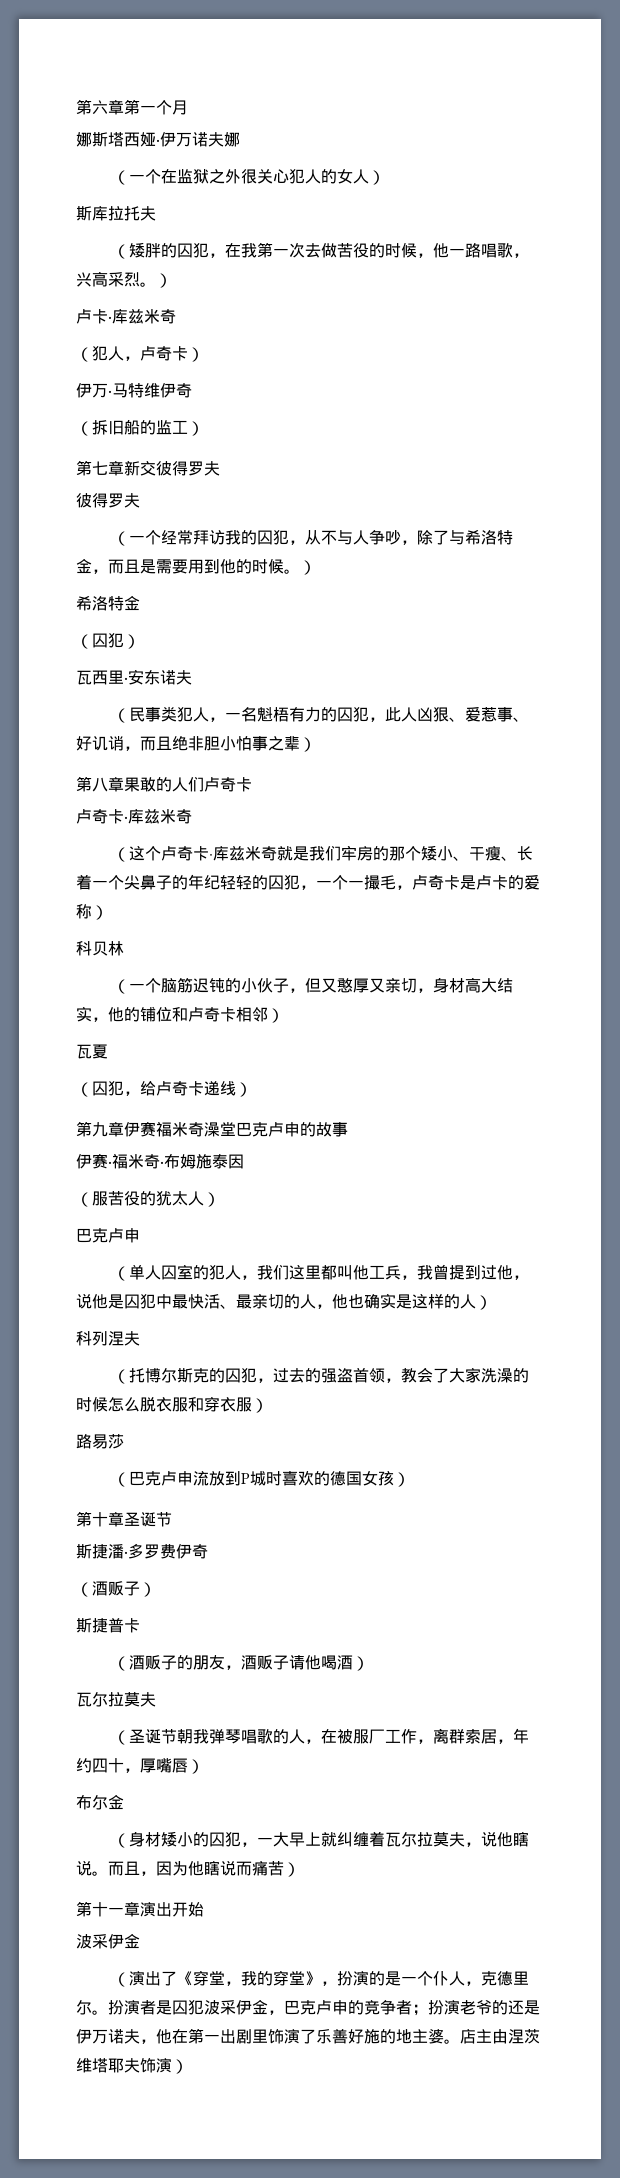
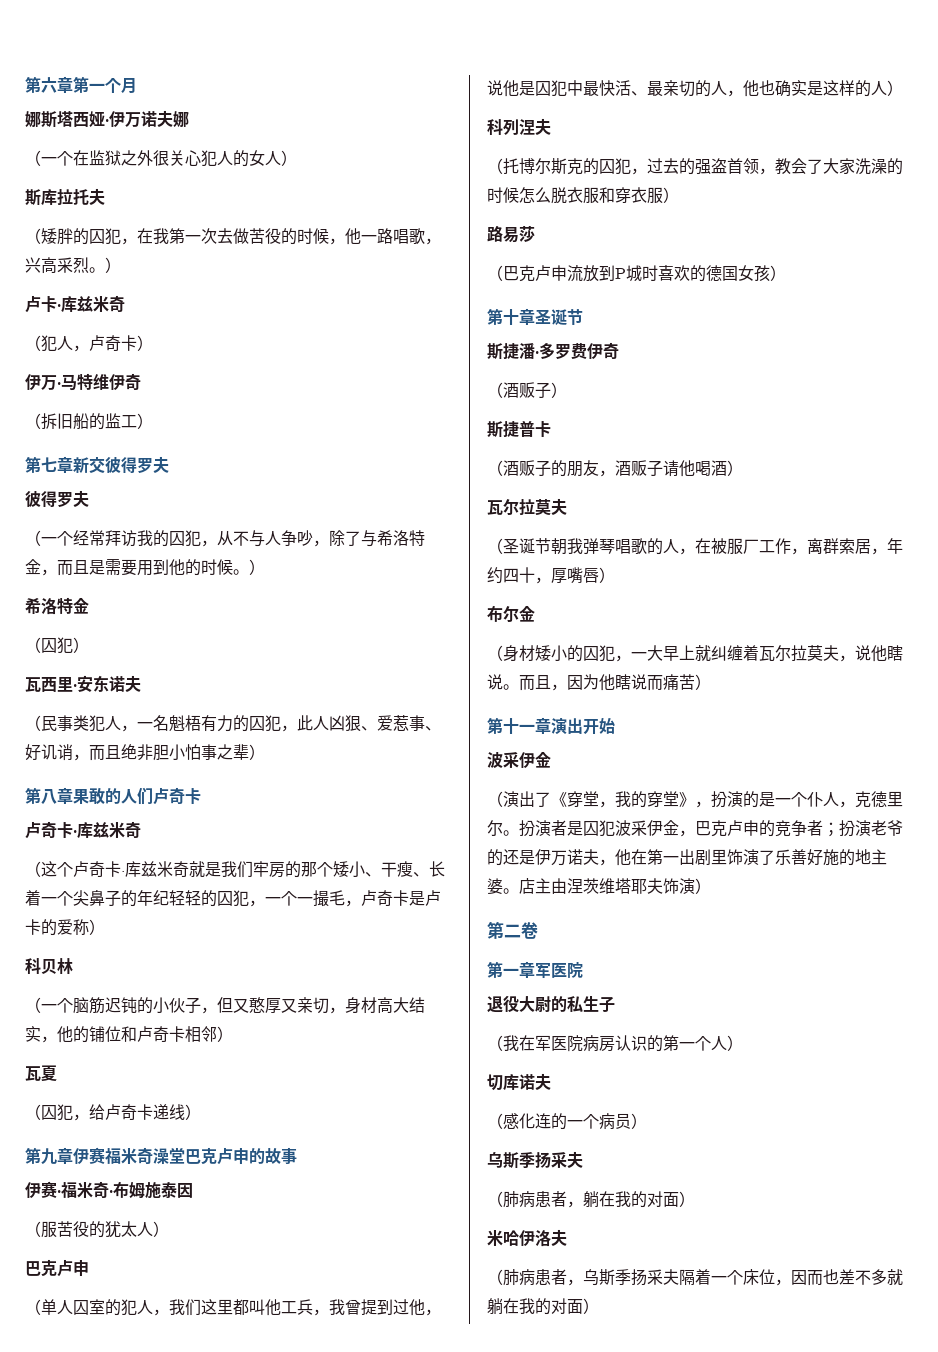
(188, 2066) none -> [487,921,538,939] [487,961,583,979] [487,995,615,1013] [487,1035,743,1052] [487,1073,551,1091] [487,1113,647,1130] [487,1151,583,1169] [487,1191,695,1208] [487,1229,567,1247] [487,1269,903,1286] [487,1298,599,1315] // 第二卷 // 第一章军医院 // 退役大尉的私生子 // （我在军医院病房认识的第一个人） // 切库诺夫 // （感化连的一个病员） // 乌斯季扬采夫 // （肺病患者，躺在我的对面） // 米哈伊洛夫 // （肺病患者，乌斯季扬采夫隔着一个床位，因而也差不多就躺在我的对面）

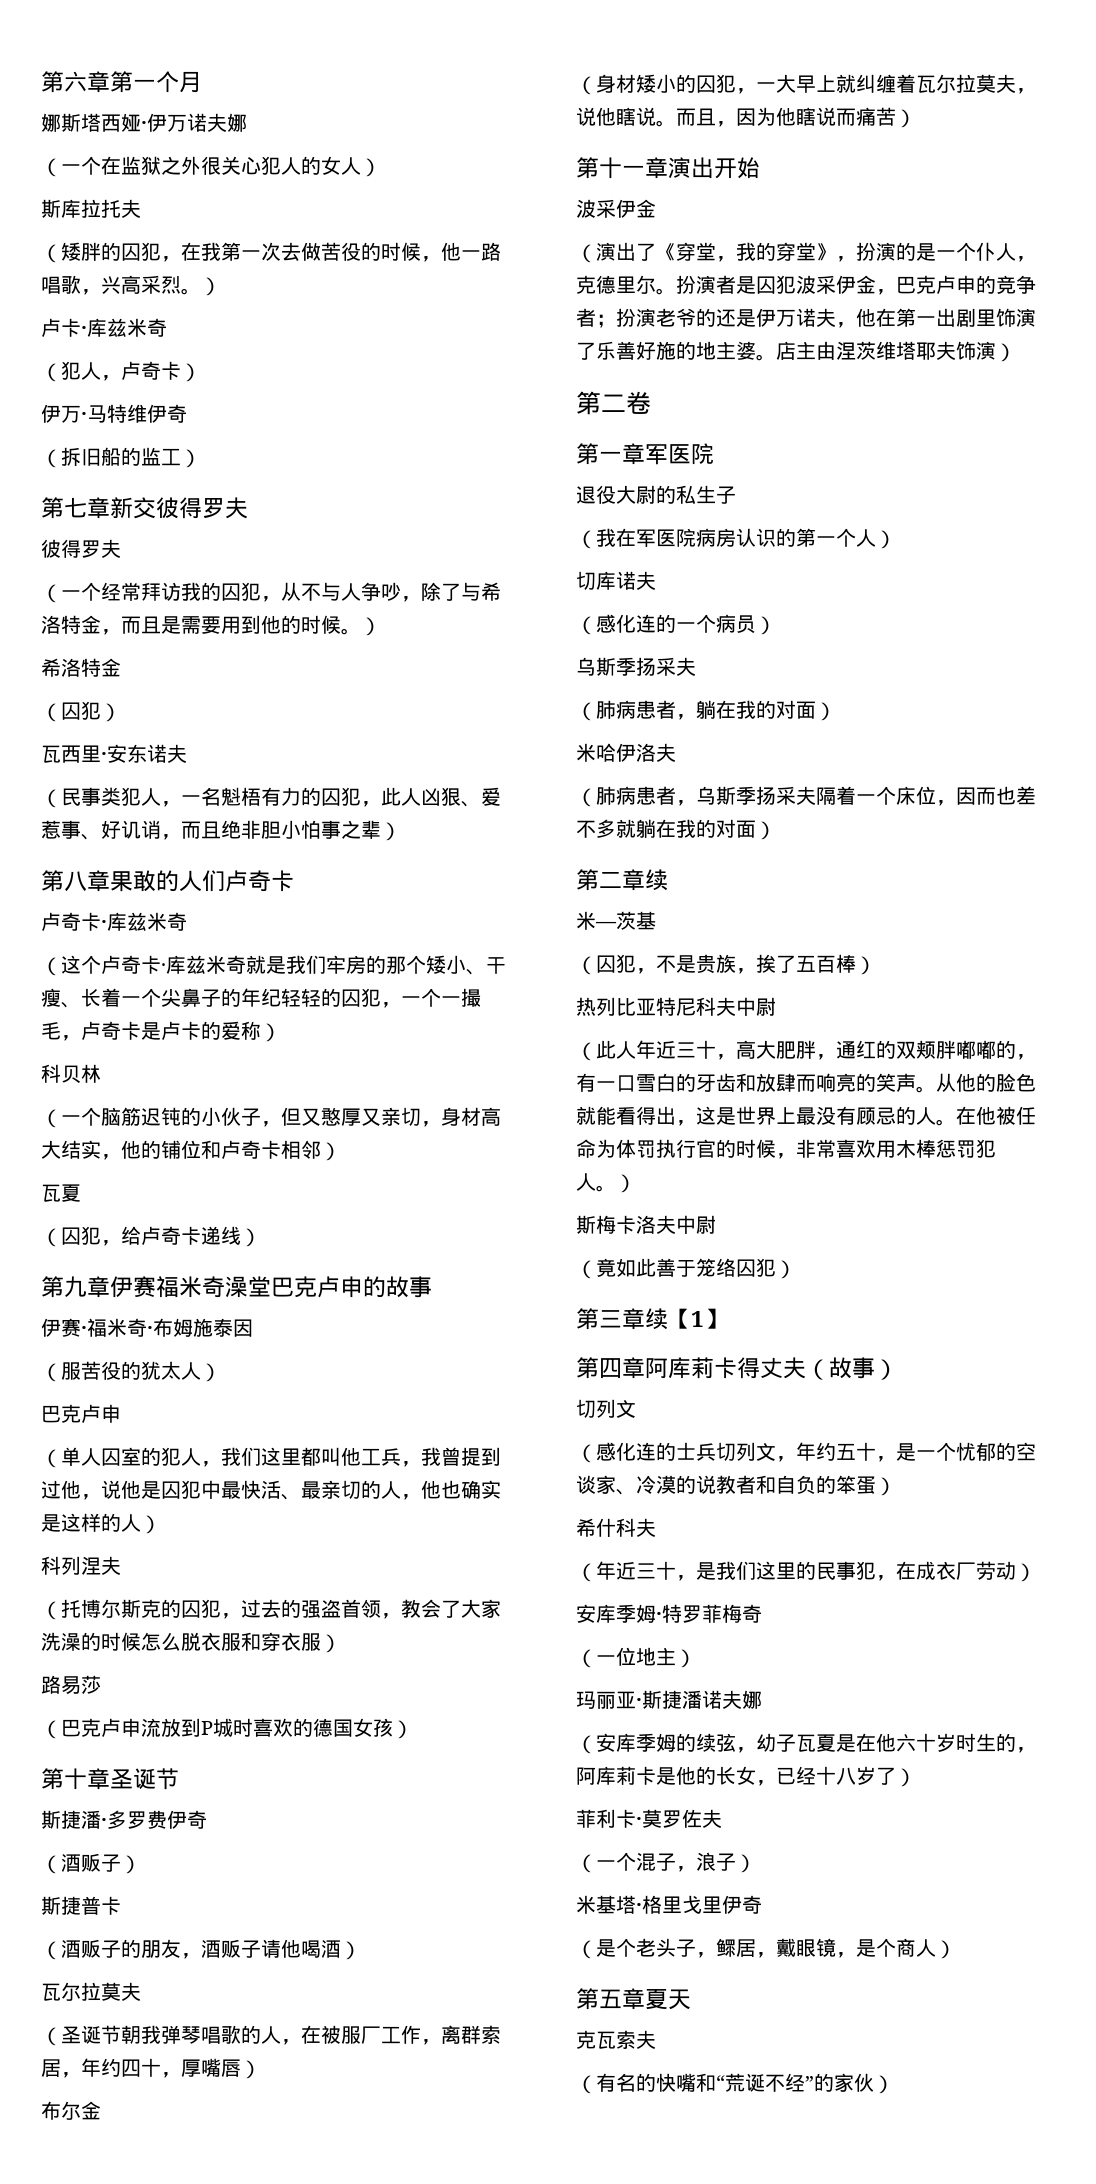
(599, 1306) none -> [576,869,668,891] [576,911,656,930] [576,954,876,975] [576,997,776,1016] [576,1040,1036,1061] [576,1073,1036,1093] [576,1106,1036,1126] [576,1139,996,1159] [576,1173,636,1193] [576,1215,716,1234] [576,1258,796,1279] [576,1308,727,1330] [576,1357,898,1380] [576,1399,636,1418] [576,1442,1036,1463] [576,1475,896,1496] [576,1518,656,1537] [576,1561,1036,1582] [576,1604,762,1623] [576,1647,696,1668] [576,1690,762,1709] [576,1733,1036,1754] [576,1766,916,1787] [576,1809,722,1828] [576,1852,756,1873] [576,1895,762,1914] [576,1938,956,1959] [576,1988,691,2010] [576,2030,656,2049] [576,2073,894,2094] // 第二章续 // 米—茨基 // （囚犯，不是贵族，挨了五百棒） // 热列比亚特尼科夫中尉 // （此人年近三十，高大肥胖，通红的双颊胖嘟嘟的，有一口雪白的牙齿和放肆而响亮的笑声。从他的脸色就能看得出，这是世界上最没有顾忌的人。在他被任命为体罚执行官的时候，非常喜欢用木棒惩罚犯人。） // 斯梅卡洛夫中尉 // （竟如此善于笼络囚犯） // 第三章续【1】 // 第四章阿库莉卡得丈夫（故事） // 切列文 // （感化连的士兵切列文，年约五十，是一个忧郁的空谈家、冷漠的说教者和自负的笨蛋） // 希什科夫 // （年近三十，是我们这里的民事犯，在成衣厂劳动） // 安库季姆·特罗菲梅奇 // （一位地主） // 玛丽亚·斯捷潘诺夫娜 // （安库季姆的续弦，幼子瓦夏是在他六十岁时生的，阿库莉卡是他的长女，已经十八岁了） // 菲利卡·莫罗佐夫 // （一个混子，浪子） // 米基塔·格里戈里伊奇 // （是个老头子，鳏居，戴眼镜，是个商人） // 第五章夏天 // 克瓦索夫 // （有名的快嘴和“荒诞不经”的家伙）

